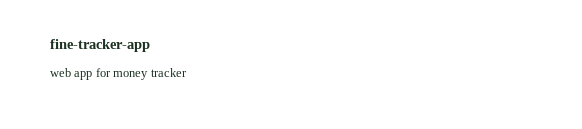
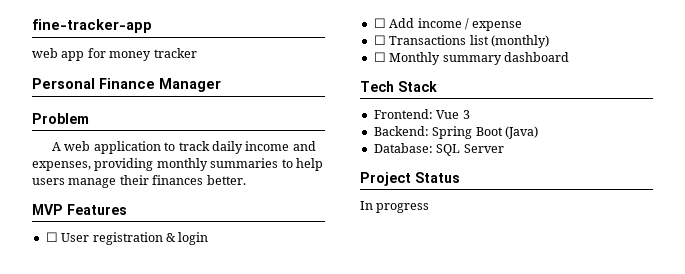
(187, 72) none -> [32,78,221,92] [32,113,89,124] [52,141,316,154] [32,158,323,171] [32,175,246,188] [32,204,127,215] [45,232,209,245] [373,18,523,31] [373,35,549,48] [373,52,569,65] [360,81,437,92] [373,109,470,119] [373,126,538,139] [373,143,504,156] [360,172,460,186] [360,201,430,213] // Personal Finance Manager // Problem // A web application to track daily income and expenses, providing monthly summaries to help users manage their finances better. // MVP Features // ☐ User registration & login // ☐ Add income / expense // ☐ Transactions list (monthly) // ☐ Monthly summary dashboard // Tech Stack // Frontend: Vue 3 // Backend: Spring Boot (Java) // Database: SQL Server // Project Status // In progress

